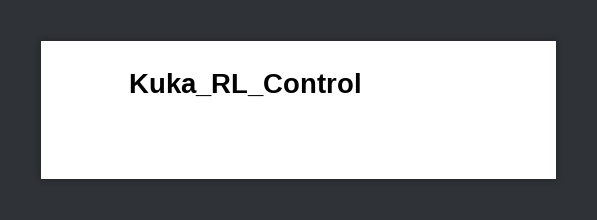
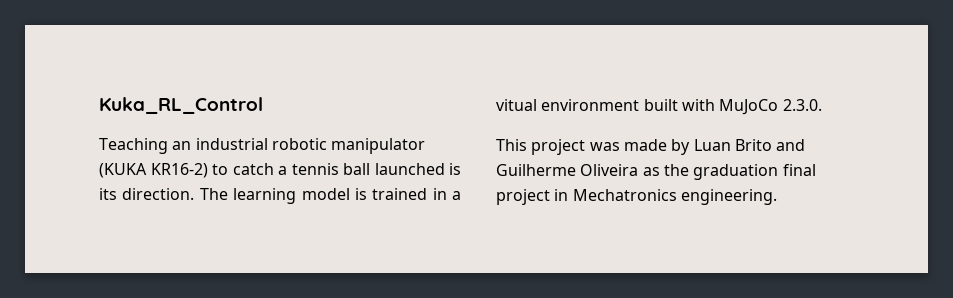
(362, 85) none -> [99,138,426,154] [99,163,461,178] [99,188,461,204] [496,99,822,115] [496,139,806,155] [496,164,816,180] [496,189,777,205] // Teaching an industrial robotic manipulator (KUKA KR16-2) to catch a tennis ball launched is its direction. The learning model is trained in a vitual environment built with MuJoCo 2.3.0. // This project was made by Luan Brito and Guilherme Oliveira as the graduation final project in Mechatronics engineering.

